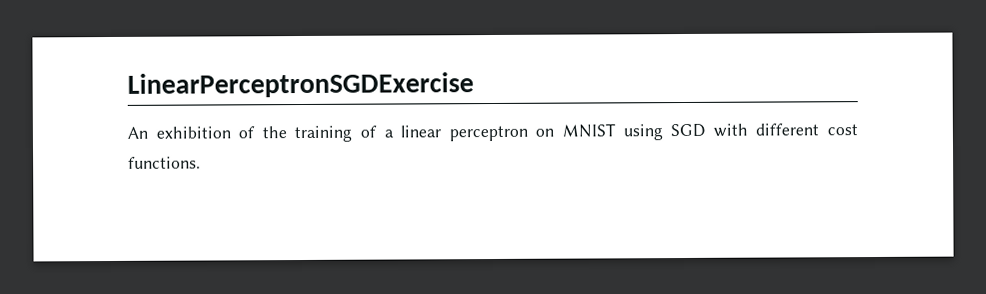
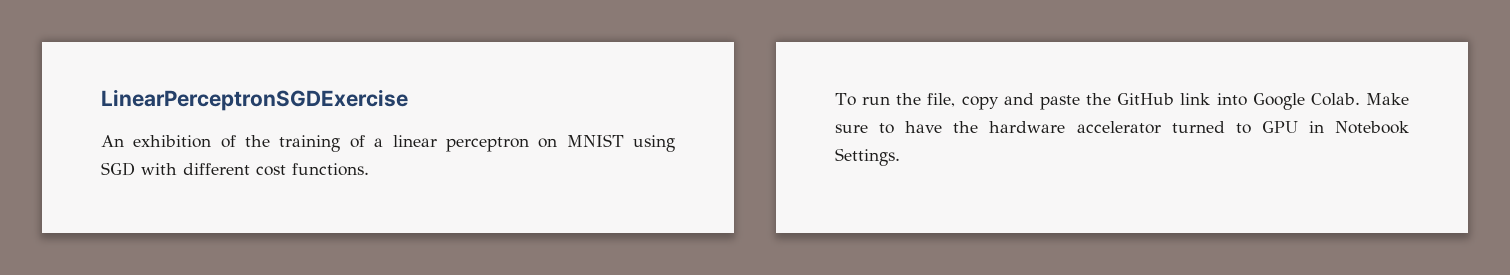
(201, 162) none -> [835,93,1409,110] [835,121,1409,134] [835,148,900,166] // To run the file, copy and paste the GitHub link into Google Colab. Make sure to have the hardware accelerator turned to GPU in Notebook Settings.

